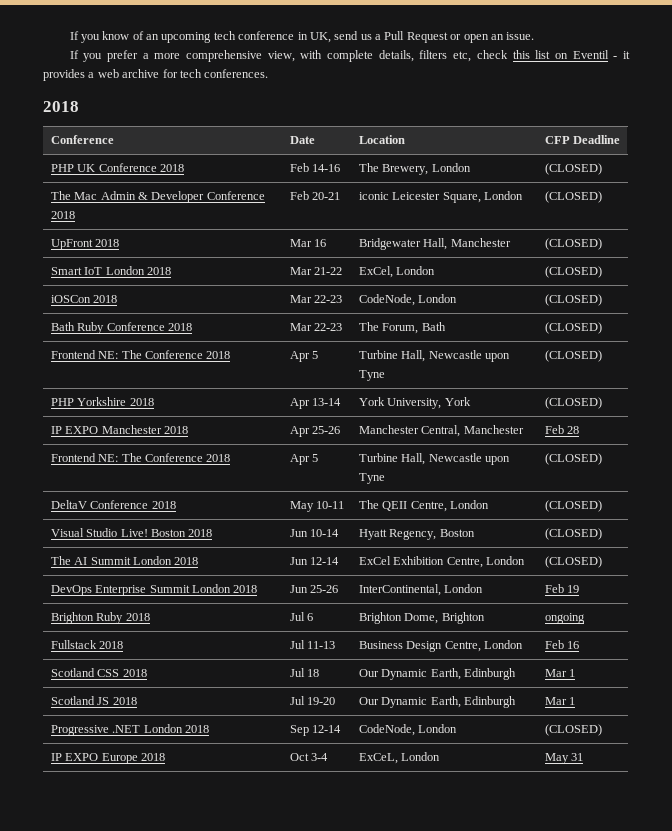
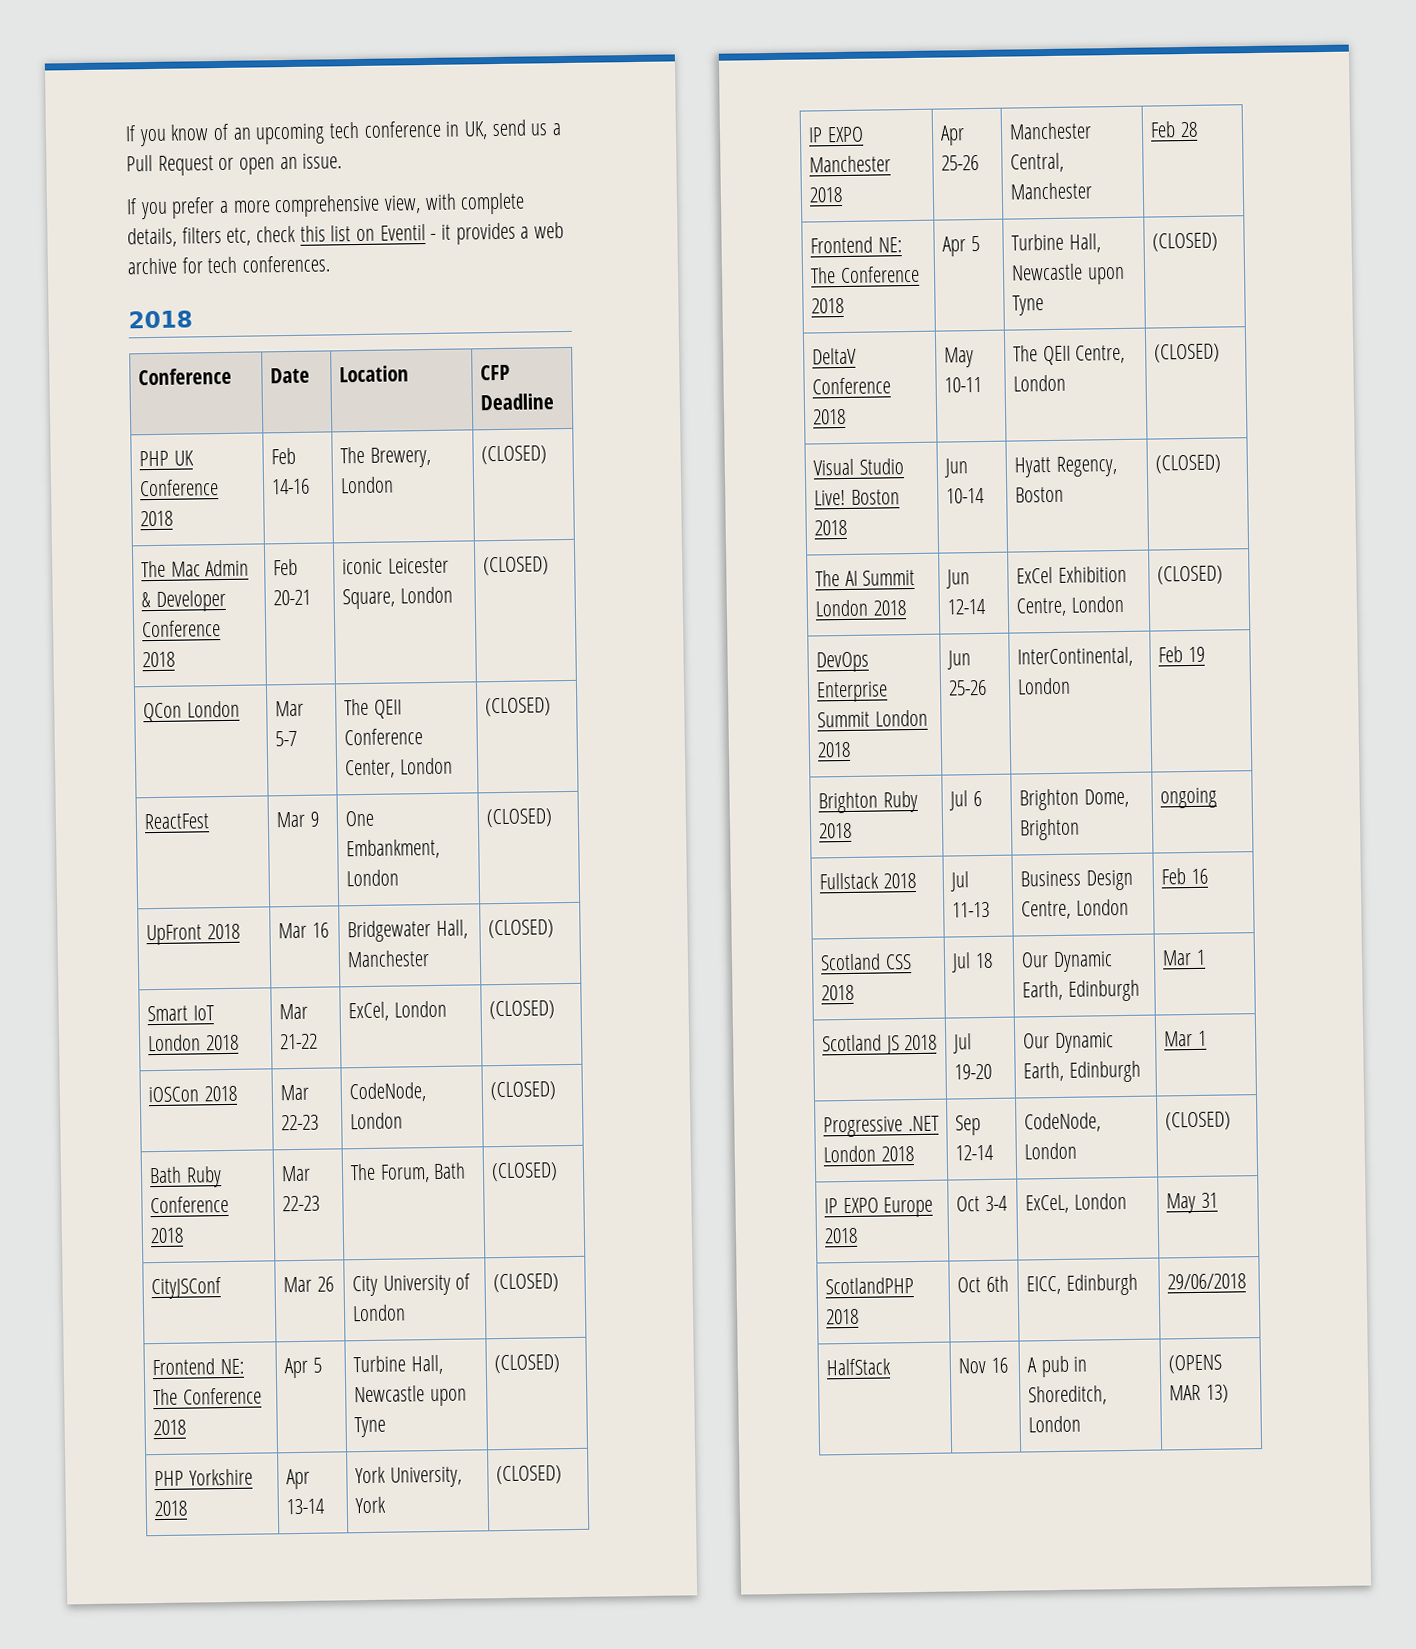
(602, 197) none -> [142,700,240,723] [274,700,304,717] [274,730,297,747] [343,698,402,719] [343,728,423,746] [344,757,453,779] [484,697,551,717] [143,813,210,830] [275,811,319,828] [344,810,374,827] [345,838,440,860] [345,869,399,887] [485,808,553,828] // QCon London | Mar 5-7 | The QEII Conference Center, London | (CLOSED) // ReactFest | Mar 9 | One Embankment, London | (CLOSED)
(602, 328) none -> [150,1277,222,1300] [282,1276,334,1293] [351,1273,472,1297] [351,1304,406,1322] [492,1273,559,1293] // CityJSConf | Mar 26 | City University of London | (CLOSED)
(584, 757) none -> [824,1277,914,1295] [825,1308,859,1325] [956,1275,1009,1293] [1025,1273,1138,1296] [1166,1273,1246,1290] [825,1358,891,1376] [957,1357,1008,1374] [1026,1355,1088,1378] [1027,1385,1107,1406] [1027,1415,1081,1433] [1167,1354,1222,1374] [1168,1384,1229,1403] // ScotlandPHP 2018 | Oct 6th | EICC, Edinburgh | 29/06/2018 // HalfStack | Nov 16 | A pub in Shoreditch, London | (OPENS MAR 13)

